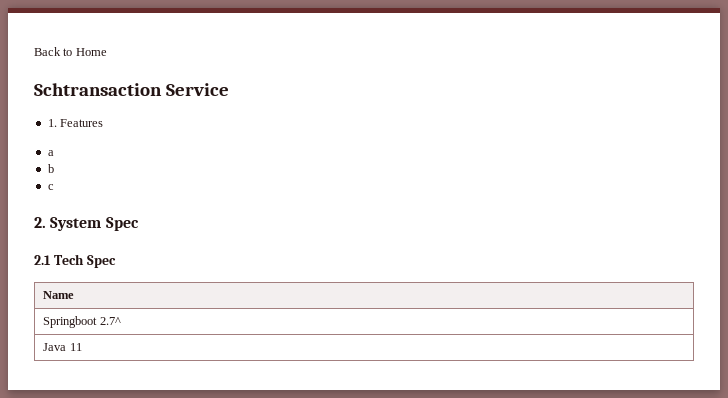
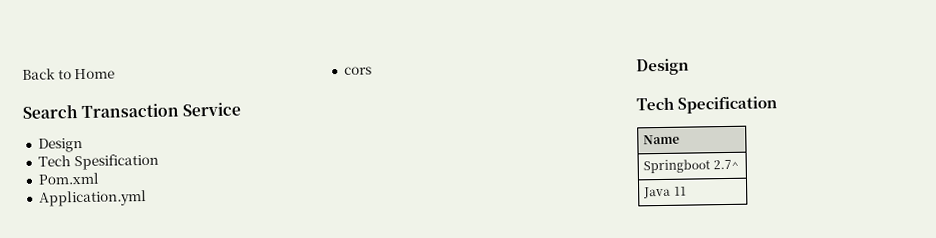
[34,83,162,96] Schtransaction -> [22,103,180,119] Search Transaction
[47,119,104,127] [47,150,54,156] [47,164,54,173] [47,184,54,190] [34,217,139,231] [34,254,116,268] 1. Features // a // b // c // 2. System Spec // 2.1 Tech Spec -> [37,137,83,153] [37,153,159,171] [37,172,99,185] [38,190,147,207] [343,66,372,75] [636,58,689,76] [636,96,778,114] Design // Tech Spesification // Pom.xml // Application.yml // cors // Design // Tech Specification

